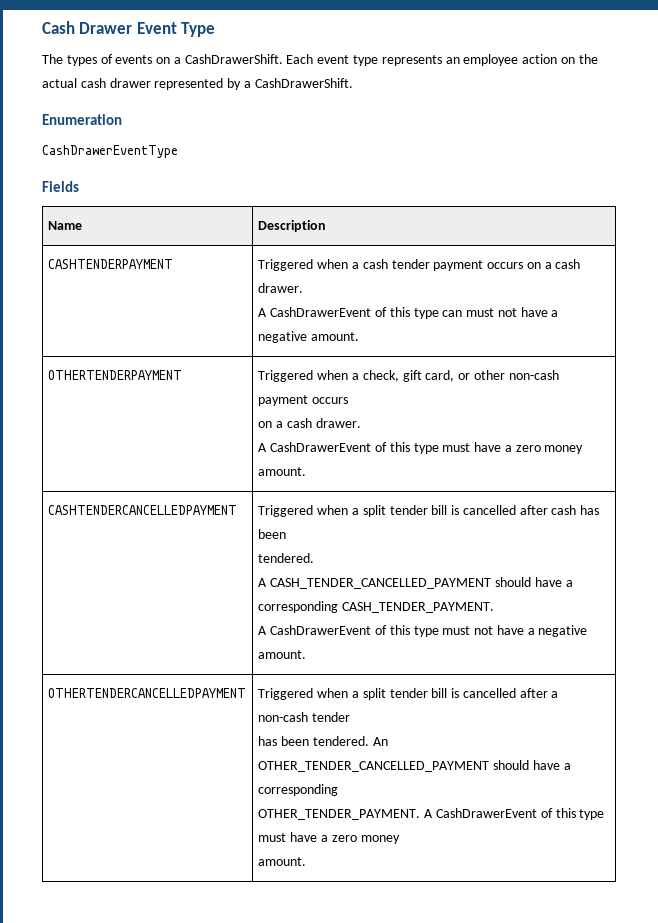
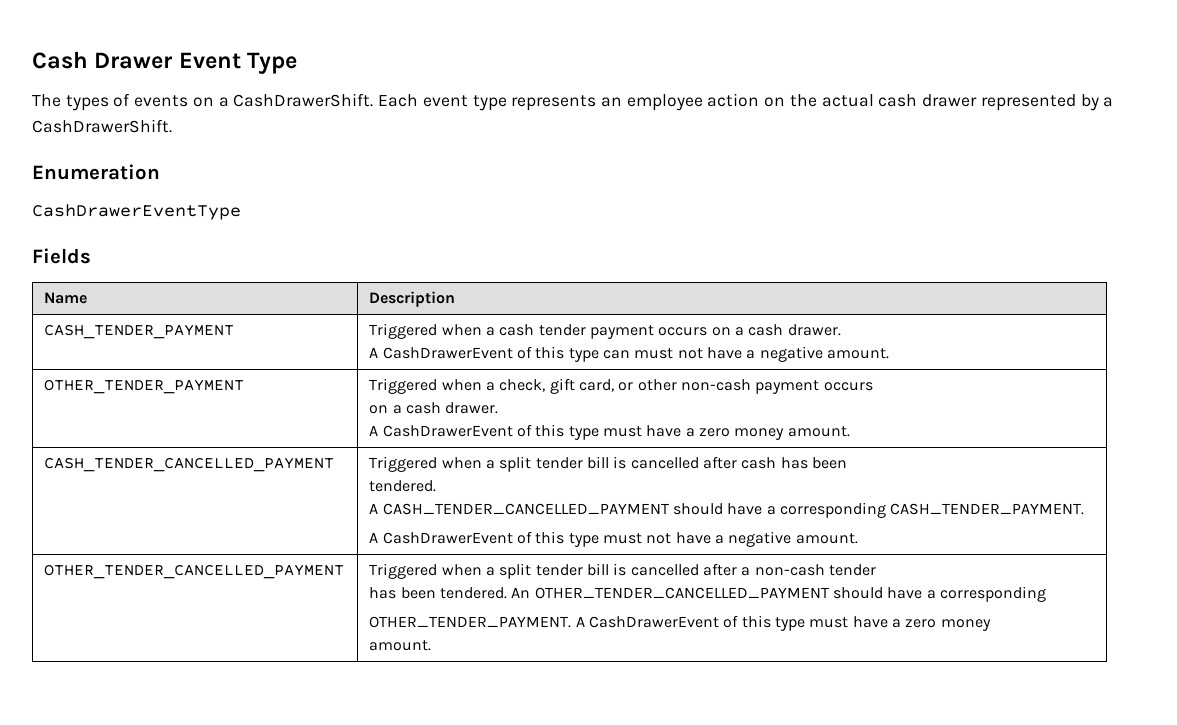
[48,259,174,269] CASHTENDERPAYMENT -> [44,324,235,339] CASH_TENDER_PAYMENT
[48,370,183,380] OTHERTENDERPAYMENT -> [44,379,245,394] OTHER_TENDER_PAYMENT
[48,505,238,515] CASHTENDERCANCELLEDPAYMENT -> [44,457,335,472] CASH_TENDER_CANCELLED_PAYMENT
[48,688,247,698] OTHERTENDERCANCELLEDPAYMENT -> [44,564,345,579] OTHER_TENDER_CANCELLED_PAYMENT

